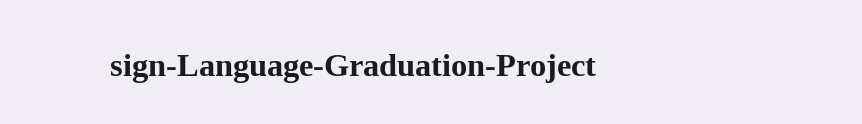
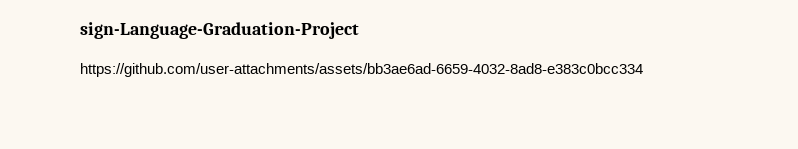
(596, 68) none -> [80,63,643,77] // https://github.com/user-attachments/assets/bb3ae6ad-6659-4032-8ad8-e383c0bcc334

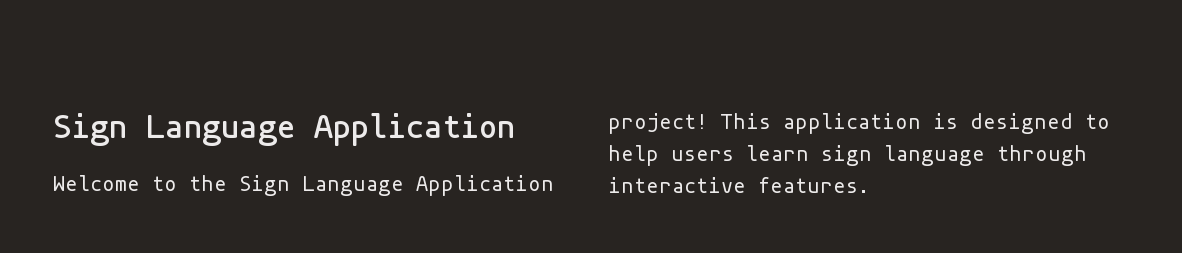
[80,22,359,39] [80,63,643,77] sign-Language-Graduation-Project // https://github.com/user-attachments/assets/bb3ae6ad-6659-4032-8ad8-e383c0bcc334 -> [53,113,515,146] [53,175,554,196] [608,113,1110,134] [608,145,1087,166] [608,177,869,193] Sign Language Application // Welcome to the Sign Language Application project! This application is designed to help users learn sign language through interactive features.

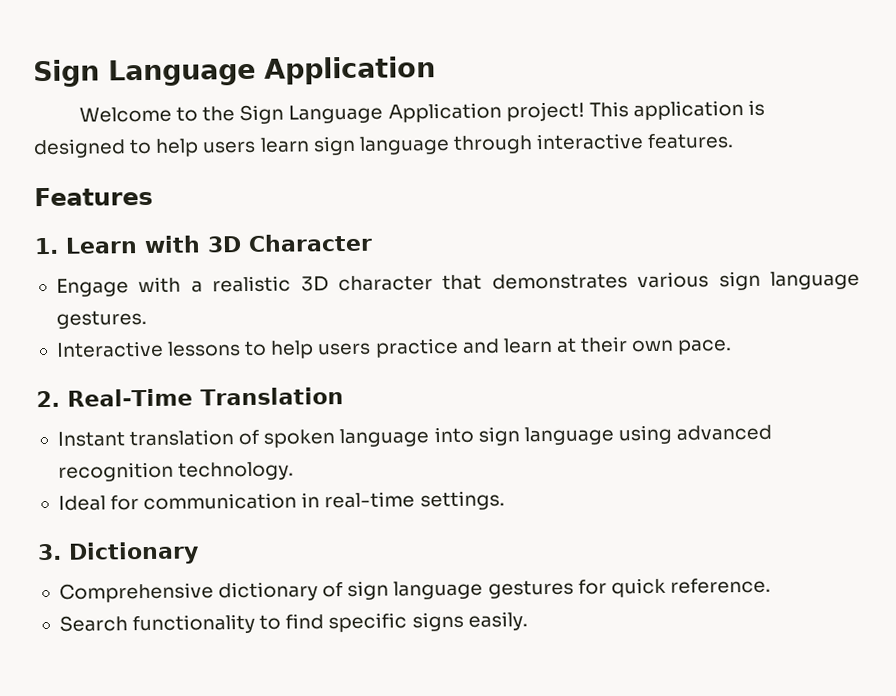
(869, 185) none -> [34,186,153,207] [34,233,373,255] [55,270,860,297] [55,309,147,329] [55,336,733,359] [36,387,344,408] [56,424,773,448] [57,461,295,482] [57,490,505,511] [37,541,199,565] [58,577,771,603] [58,611,528,635] // Features // 1. Learn with 3D Character // Engage with a realistic 3D character that demonstrates various sign language gestures. // Interactive lessons to help users practice and learn at their own pace. // 2. Real-Time Translation // Instant translation of spoken language into sign language using advanced recognition technology. // Ideal for communication in real-time settings. // 3. Dictionary // Comprehensive dictionary of sign language gestures for quick reference. // Search functionality to find specific signs easily.

